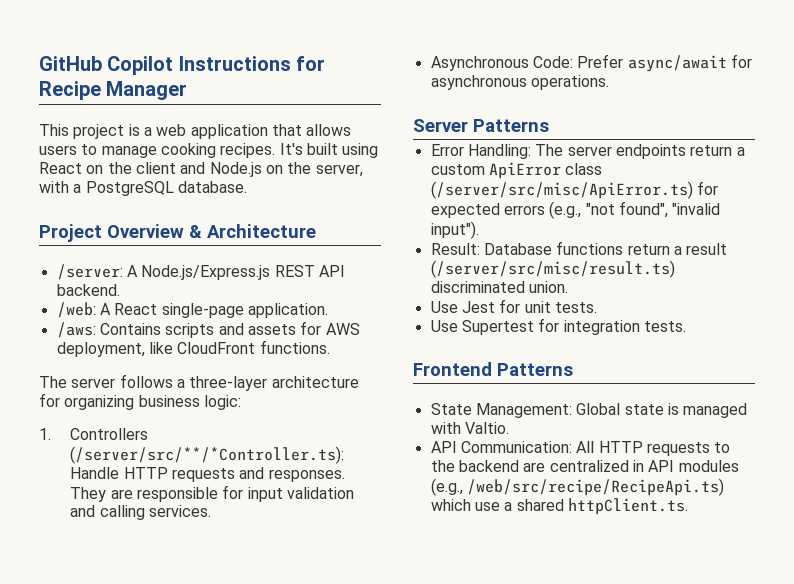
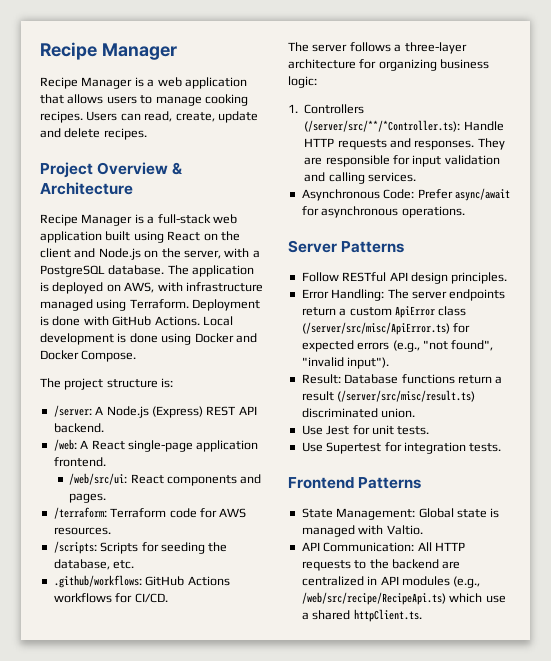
[39,56,326,75] GitHub Copilot Instructions for -> (40, 51) none
[39,124,125,139] This project -> [40,77,133,89] Recipe Manager
[279,143,303,155] It's -> [86,111,258,123] [40,128,147,140] [40,162,184,178] [40,182,133,195] [40,214,237,226] [40,231,102,243] Users can read, create, update and delete recipes. // Project Overview & Architecture // Recipe Manager is a full-stack web application
[39,224,316,242] // Project Overview & Architecture -> [167,265,255,277] [40,282,263,294] [40,299,261,311] [40,316,233,326] [40,333,257,345] [40,350,137,362] [40,378,174,390] The application is deployed on AWS, with infrastructure managed using Terraform. Deployment is done with GitHub Actions. Local development is done using Docker and Docker Compose. // The project structure is:
[141,265,271,280] Node.js/Express.js -> [106,406,203,418] Node.js (Express)
[247,303,328,318] [56,321,360,338] [56,340,330,357] application. // /aws: Contains scripts and assets for AWS deployment, like CloudFront functions. -> [196,440,259,452] [53,457,106,467] [69,473,262,486] [69,493,107,503] [53,507,247,519] [53,527,111,535] [53,541,228,554] [53,559,135,570] [53,575,230,588] [53,593,168,603] application frontend. // /web/src/ui: React components and pages. // /terraform: Terraform code for AWS resources. // /scripts: Scripts for seeding the database, etc. // .github/workflows: GitHub Actions workflows for CI/CD.
(549, 125) none -> [301,272,508,284] // Follow RESTful API design principles.

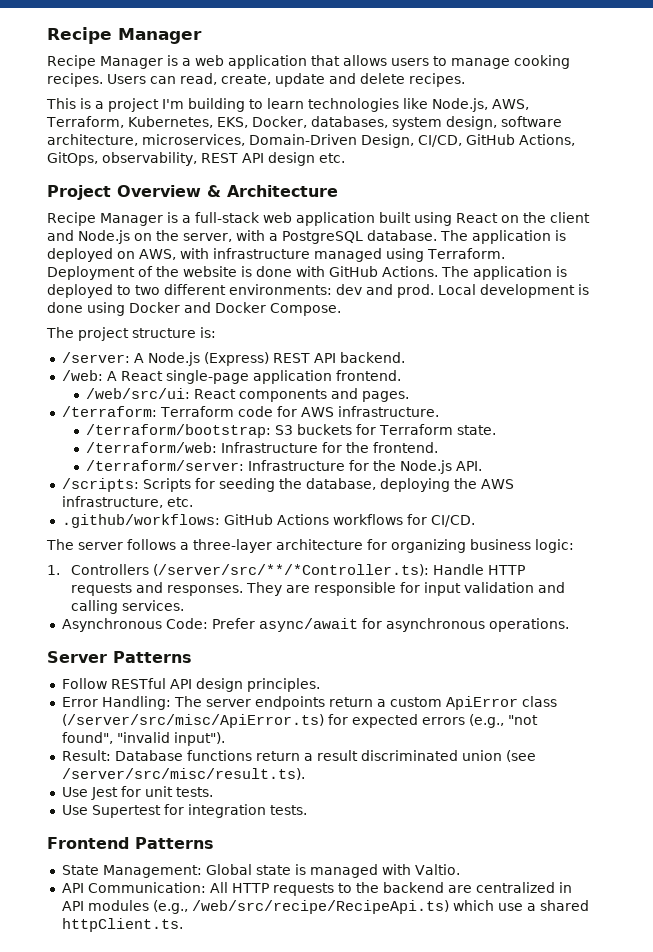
(147, 134) none -> [46,98,529,112] [46,116,562,130] [47,134,575,148] [47,152,345,166] // This is a project I'm building to learn technologies like Node.js, AWS, Terraform, Kubernetes, EKS, Docker, databases, system design, software architecture, microservices, Domain-Driven Design, CI/CD, GitHub Actions, GitOps, observability, REST API design etc.
(261, 305) none -> [138,266,237,277] of the website
(200, 321) none -> [441,266,567,280] [47,284,434,298] The application is deployed to two different environments: dev and prod.
[53,527,111,535] resources. -> [337,406,439,417] [86,424,497,438] [86,442,439,453] [86,460,483,474] infrastructure. // /terraform/bootstrap: S3 buckets for Terraform state. // /terraform/web: Infrastructure for the frontend. // /terraform/server: Infrastructure for the Node.js API.
(110, 564) none -> [379,478,514,492] [61,496,163,508] deploying the AWS infrastructure,
[337,390,476,402] [301,408,416,418] (/server/src/misc/result.ts) discriminated union. -> [360,750,536,762] [61,768,305,780] discriminated union (see /server/src/misc/result.ts).

